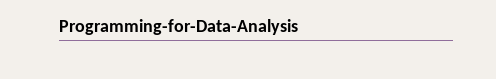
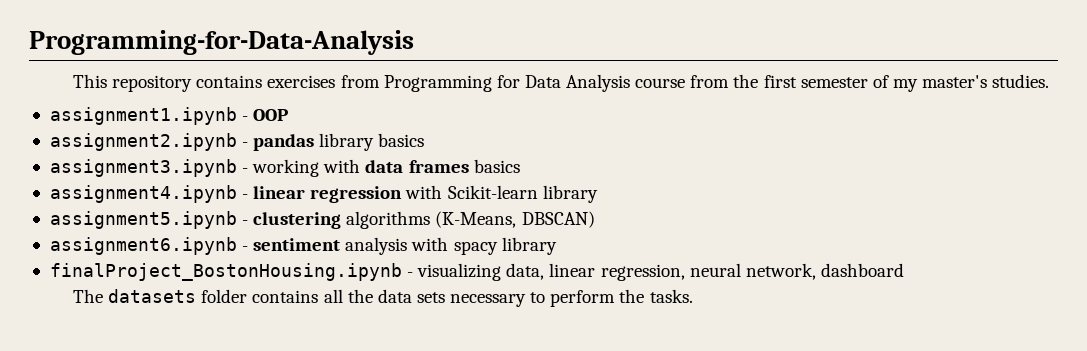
(298, 27) none -> [72,74,1050,92] [49,107,289,125] [49,133,425,151] [49,159,520,177] [49,185,598,203] [49,211,595,229] [49,237,557,255] [49,263,904,281] [72,289,693,307] // This repository contains exercises from Programming for Data Analysis course from the first semester of my master's studies. // assignment1.ipynb - OOP // assignment2.ipynb - pandas library basics // assignment3.ipynb - working with data frames basics // assignment4.ipynb - linear regression with Scikit-learn library // assignment5.ipynb - clustering algorithms (K-Means, DBSCAN) // assignment6.ipynb - sentiment analysis with spacy library // finalProject_BostonHousing.ipynb - visualizing data, linear regression, neural network, dashboard // The datasets folder contains all the data sets necessary to perform the tasks.

